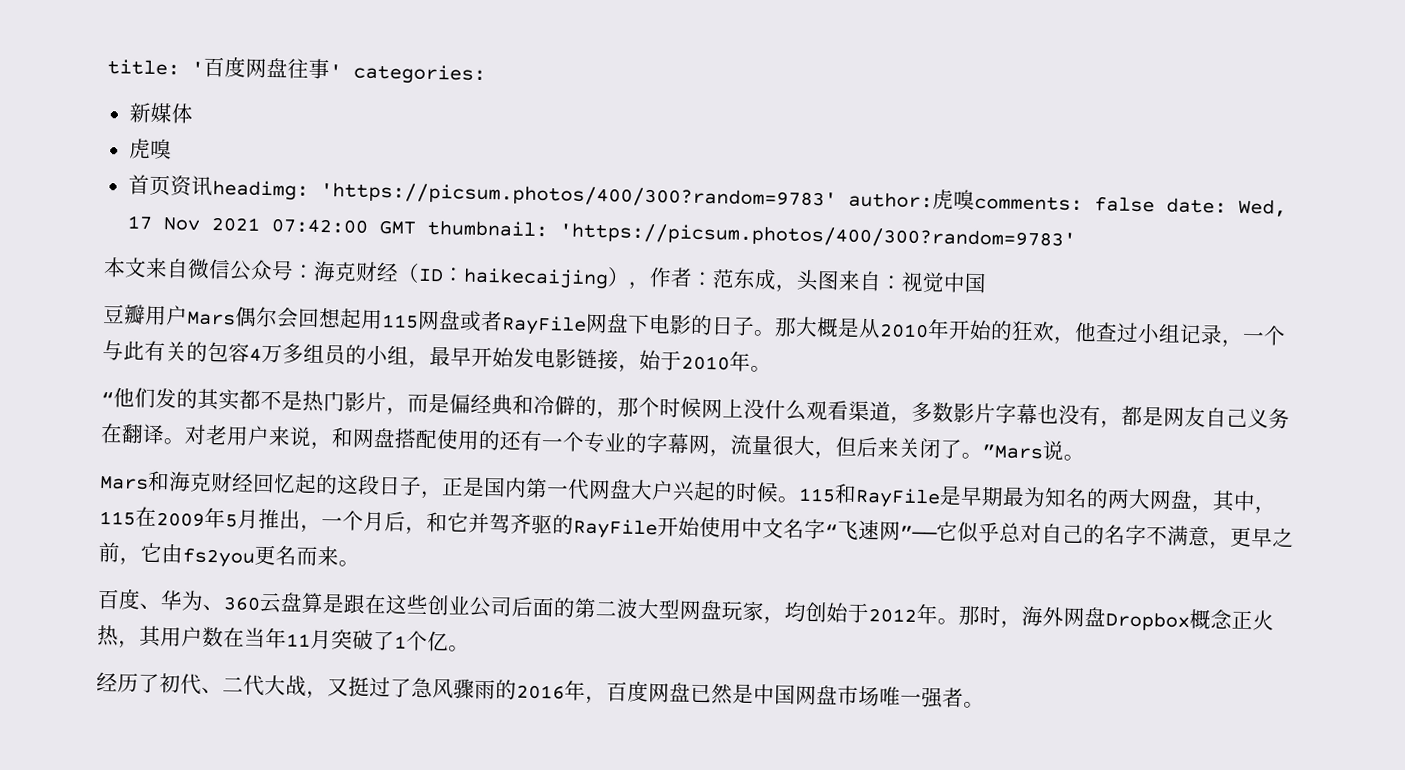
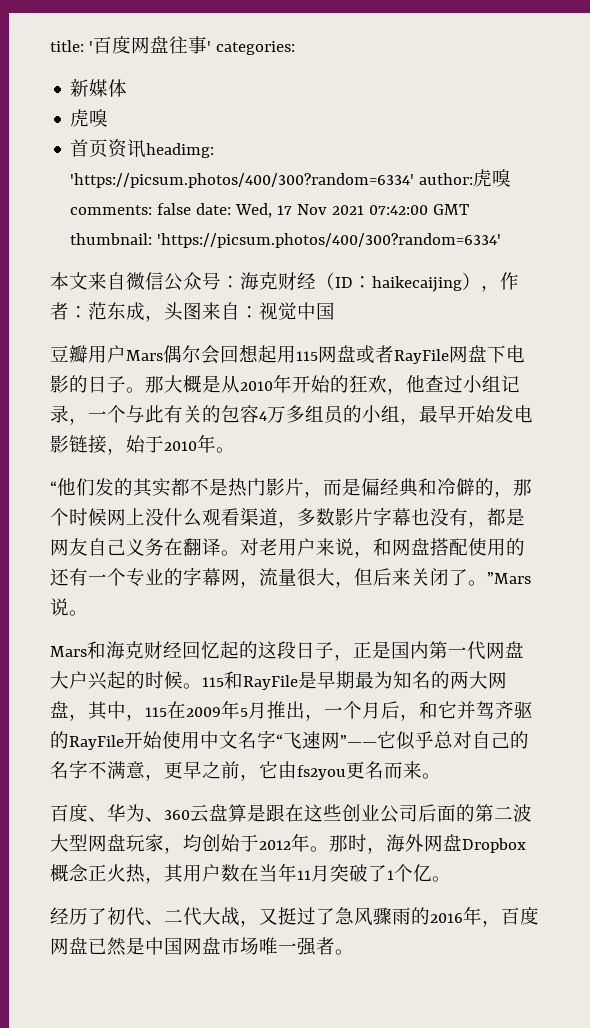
[319,181,837,210] 'https://picsum.photos/400/300?random=9783' -> [70,173,415,188] 'https://picsum.photos/400/300?random=6334'
[558,222,1076,250] 'https://picsum.photos/400/300?random=9783' -> [157,233,502,248] 'https://picsum.photos/400/300?random=6334'

